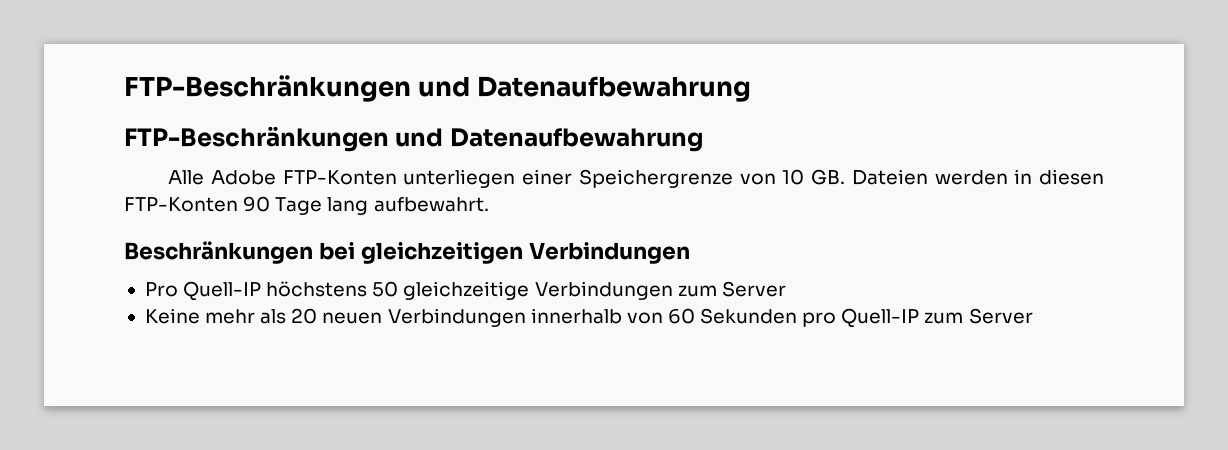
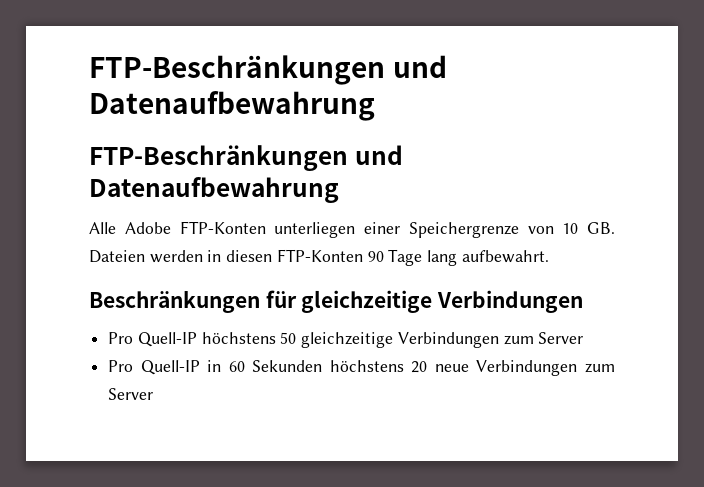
[318,242,523,264] bei gleichzeitigen -> [265,290,433,313] für gleichzeitige
[144,308,920,328] Keine mehr als 20 neuen Verbindungen innerhalb von 60 Sekunden pro Quell-IP -> [108,360,578,376] Pro Quell-IP in 60 Sekunden höchstens 20 neue Verbindungen

